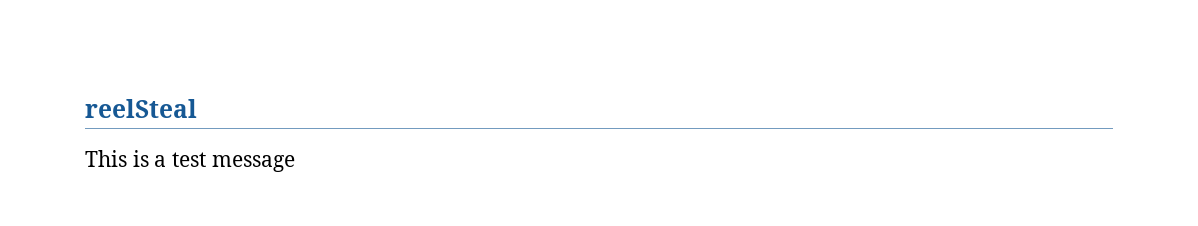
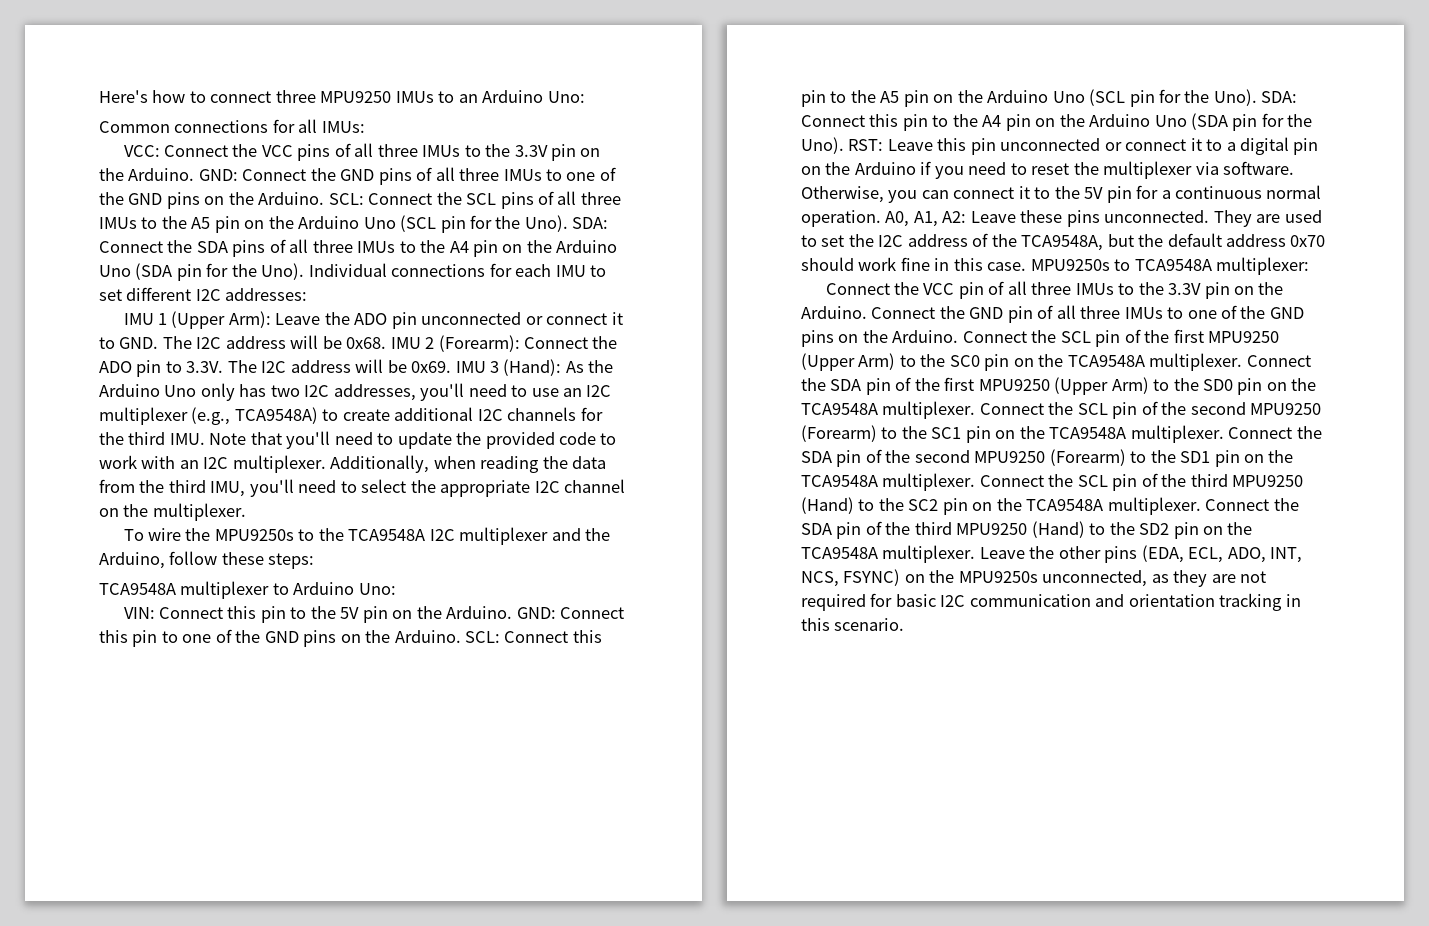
[85,99,197,118] [85,150,295,172] reelSteal // This is a test message -> [99,90,585,103] [99,119,365,133] [123,143,601,161] [99,167,616,185] [99,191,621,209] [99,215,609,233] [99,239,618,257] [99,263,607,281] [99,287,308,301] [123,311,623,329] [99,335,618,352] [99,359,614,377] [99,383,612,401] [99,407,603,425] [99,431,617,449] [99,455,607,473] [99,479,626,497] [99,503,246,521] [123,527,611,545] [99,551,315,569] [99,581,396,599] [123,606,624,623] [99,629,602,647] [801,89,1298,107] [801,113,1313,131] [801,137,1319,155] [801,161,1295,179] [801,185,1322,203] [801,210,1322,227] [801,233,1326,251] [801,257,1310,275] [825,281,1284,299] [801,305,1304,323] [801,329,1280,347] [801,353,1311,371] [801,377,1317,395] [801,401,1322,419] [801,425,1322,443] [801,449,1294,467] [801,473,1304,491] [801,497,1299,515] [801,521,1253,539] [801,545,1303,563] [801,569,1267,587] [801,593,1301,611] [801,618,905,631] Here's how to connect three MPU9250 IMUs to an Arduino Uno: // Common connections for all IMUs: // VCC: Connect the VCC pins of all three IMUs to the 3.3V pin on the Arduino. GND: Connect the GND pins of all three IMUs to one of the GND pins on the Arduino. SCL: Connect the SCL pins of all three IMUs to the A5 pin on the Arduino Uno (SCL pin for the Uno). SDA: Connect the SDA pins of all three IMUs to the A4 pin on the Arduino Uno (SDA pin for the Uno). Individual connections for each IMU to set different I2C addresses: // IMU 1 (Upper Arm): Leave the ADO pin unconnected or connect it to GND. The I2C address will be 0x68. IMU 2 (Forearm): Connect the ADO pin to 3.3V. The I2C address will be 0x69. IMU 3 (Hand): As the Arduino Uno only has two I2C addresses, you'll need to use an I2C multiplexer (e.g., TCA9548A) to create additional I2C channels for the third IMU. Note that you'll need to update the provided code to work with an I2C multiplexer. Additionally, when reading the data from the third IMU, you'll need to select the appropriate I2C channel on the multiplexer. // To wire the MPU9250s to the TCA9548A I2C multiplexer and the Arduino, follow these steps: // TCA9548A multiplexer to Arduino Uno: // VIN: Connect this pin to the 5V pin on the Arduino. GND: Connect this pin to one of the GND pins on the Arduino. SCL: Connect this pin to the A5 pin on the Arduino Uno (SCL pin for the Uno). SDA: Connect this pin to the A4 pin on the Arduino Uno (SDA pin for the Uno). RST: Leave this pin unconnected or connect it to a digital pin on the Arduino if you need to reset the multiplexer via software. Otherwise, you can connect it to the 5V pin for a continuous normal operation. A0, A1, A2: Leave these pins unconnected. They are used to set the I2C address of the TCA9548A, but the default address 0x70 should work fine in this case. MPU9250s to TCA9548A multiplexer: // Connect the VCC pin of all three IMUs to the 3.3V pin on the Arduino. Connect the GND pin of all three IMUs to one of the GND pins on the Arduino. Connect the SCL pin of the first MPU9250 (Upper Arm) to the SC0 pin on the TCA9548A multiplexer. Connect the SDA pin of the first MPU9250 (Upper Arm) to the SD0 pin on the TCA9548A multiplexer. Connect the SCL pin of the second MPU9250 (Forearm) to the SC1 pin on the TCA9548A multiplexer. Connect the SDA pin of the second MPU9250 (Forearm) to the SD1 pin on the TCA9548A multiplexer. Connect the SCL pin of the third MPU9250 (Hand) to the SC2 pin on the TCA9548A multiplexer. Connect the SDA pin of the third MPU9250 (Hand) to the SD2 pin on the TCA9548A multiplexer. Leave the other pins (EDA, ECL, ADO, INT, NCS, FSYNC) on the MPU9250s unconnected, as they are not required for basic I2C communication and orientation tracking in this scenario.

